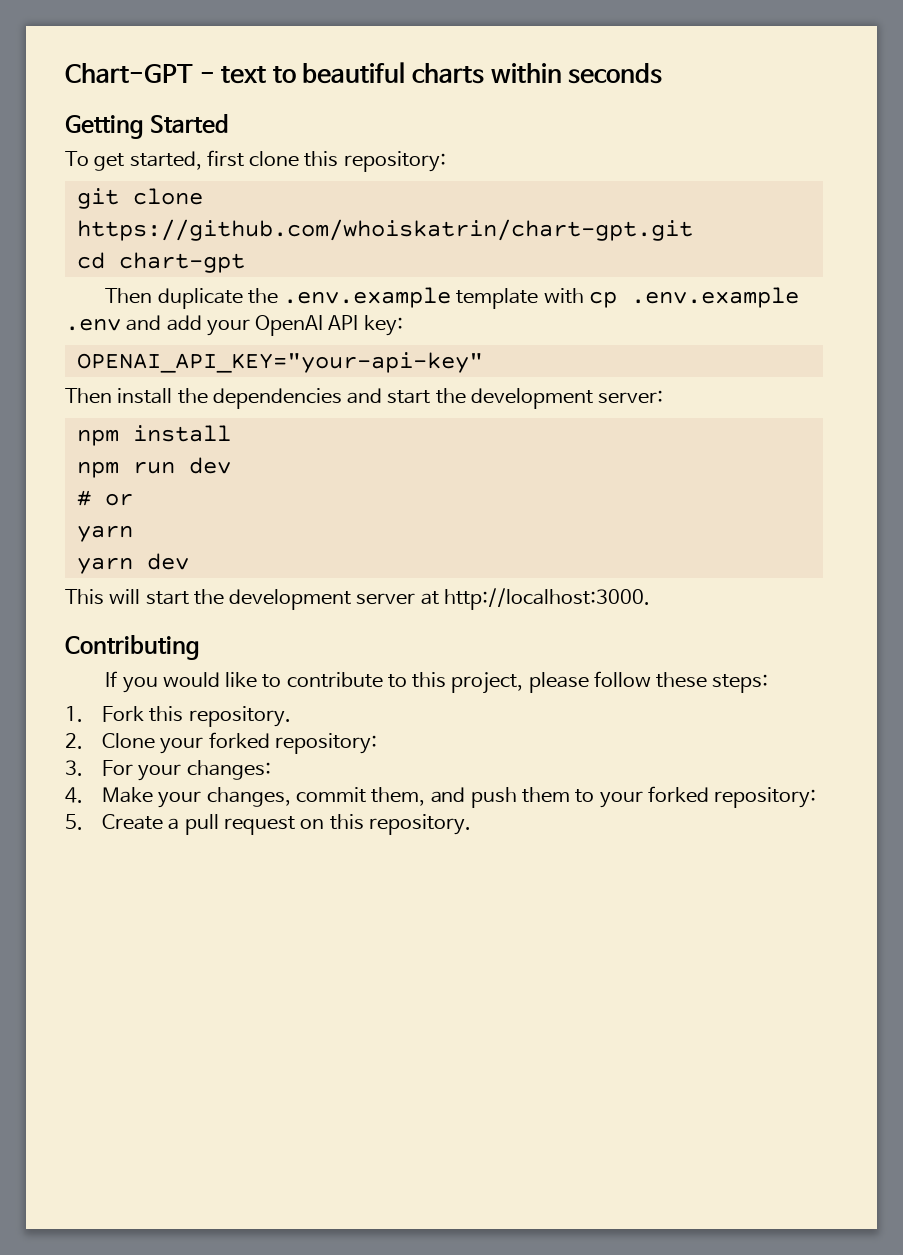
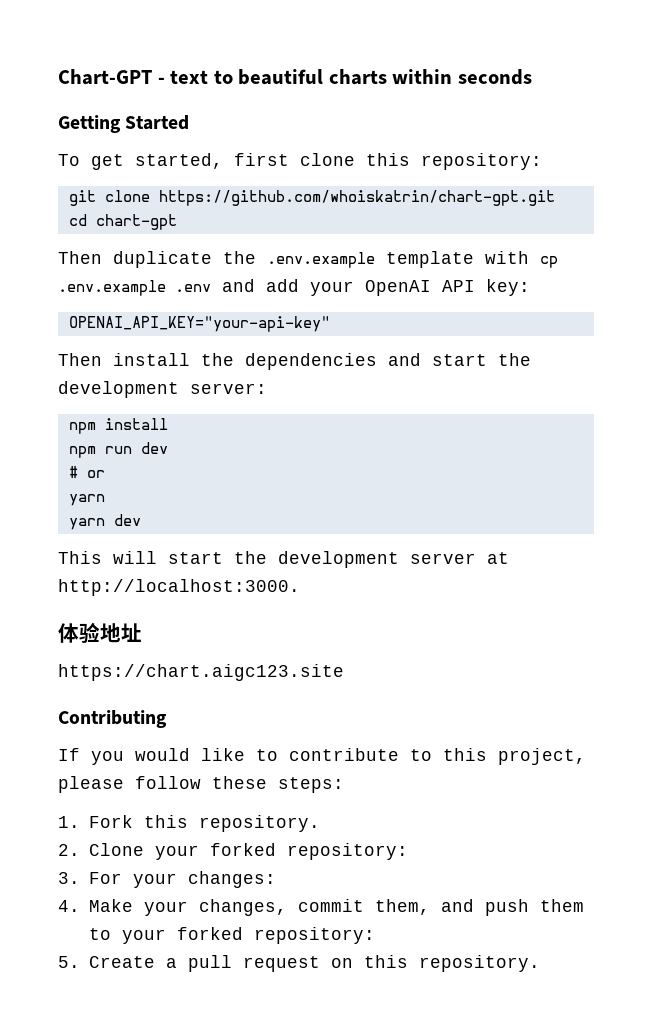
(650, 599) none -> [58,622,142,643] [58,664,344,681] // 体验地址 // https://chart.aigc123.site

